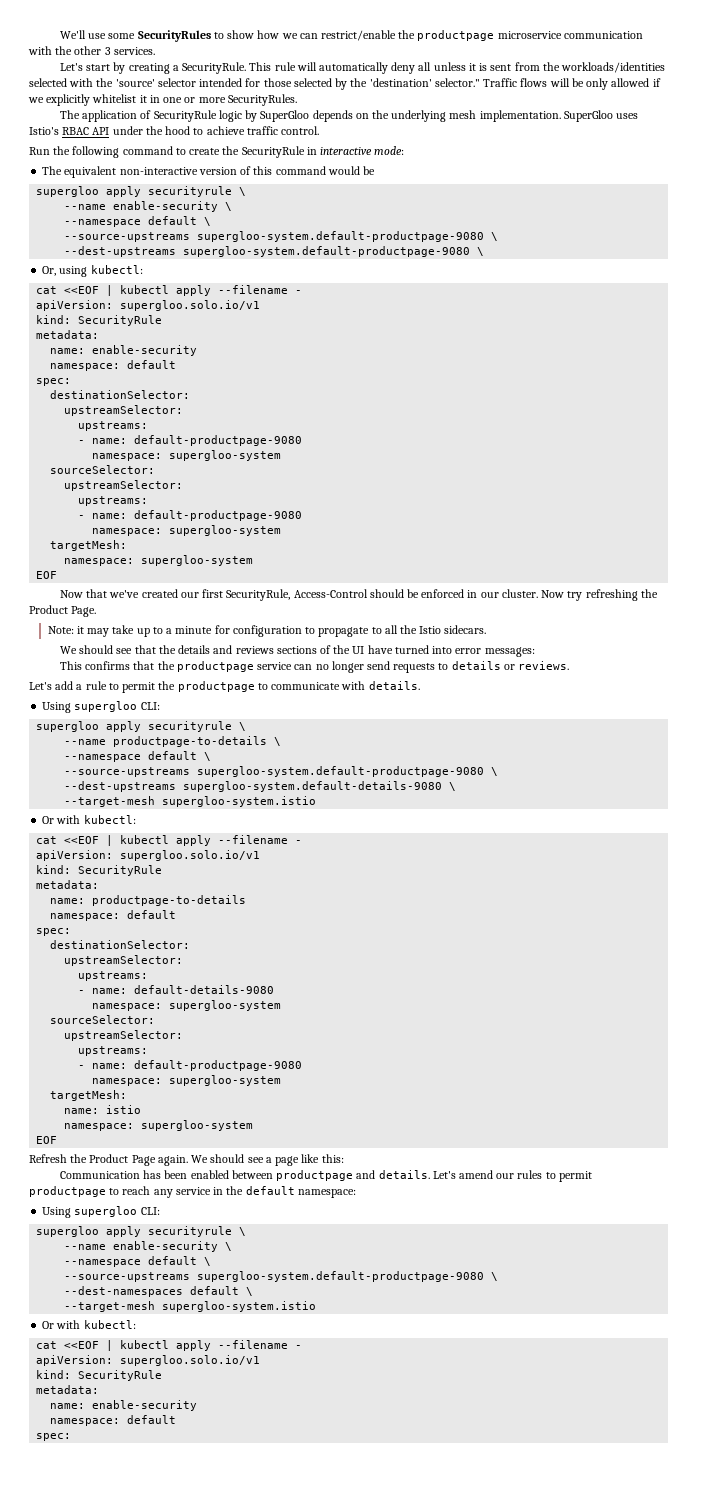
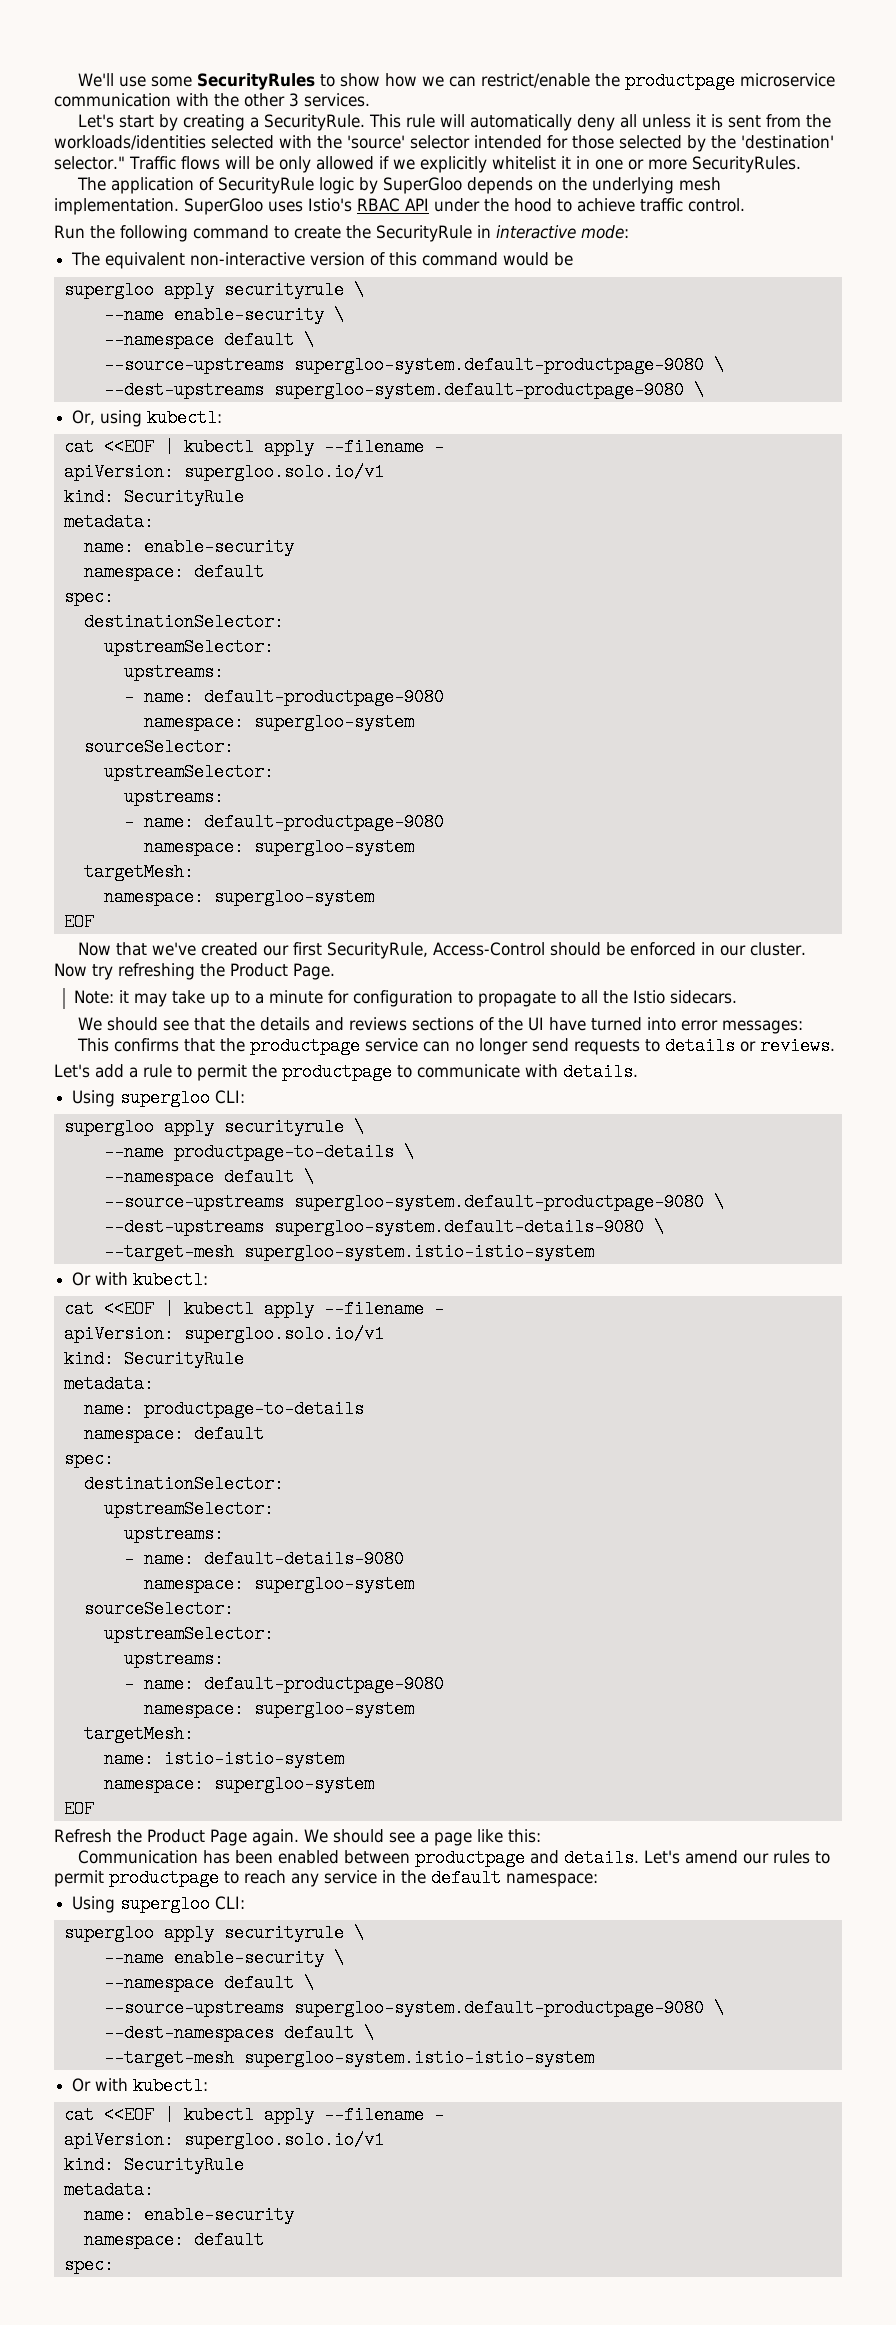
[162,796,317,807] supergloo-system.istio -> [243,1243,594,1261] supergloo-system.istio-istio-system
[106,1105,142,1114] istio -> [163,1750,344,1768] istio-istio-system
[162,1301,317,1312] supergloo-system.istio -> [243,2049,594,2067] supergloo-system.istio-istio-system

